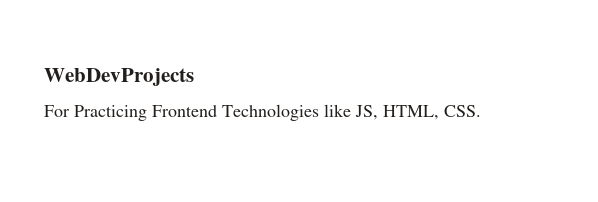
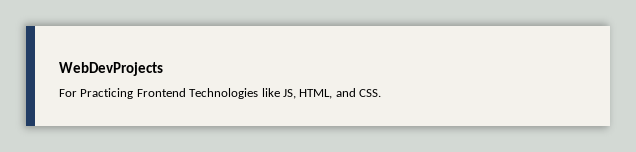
(439, 112) none -> [335,88,356,97] and

